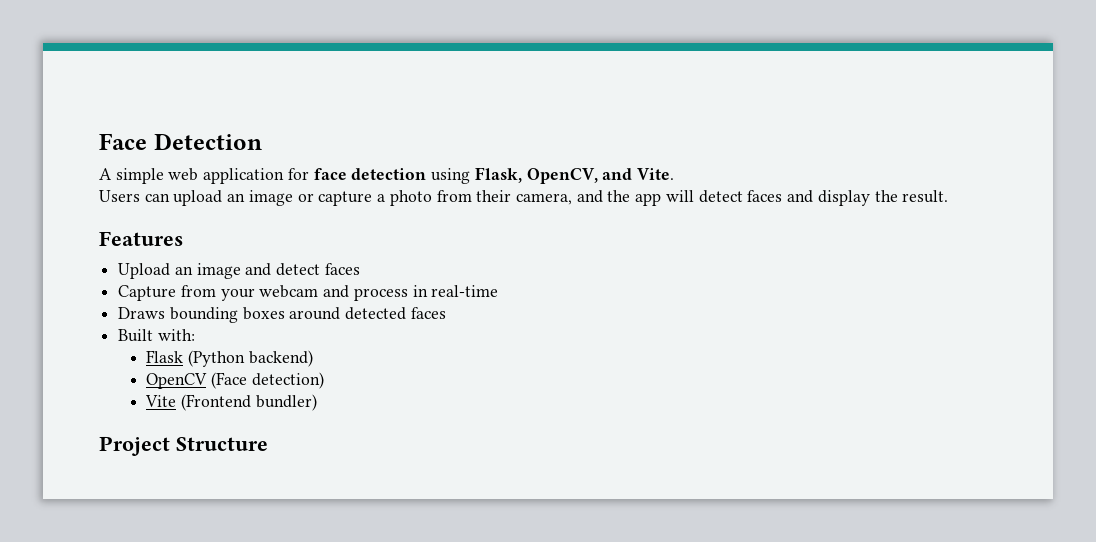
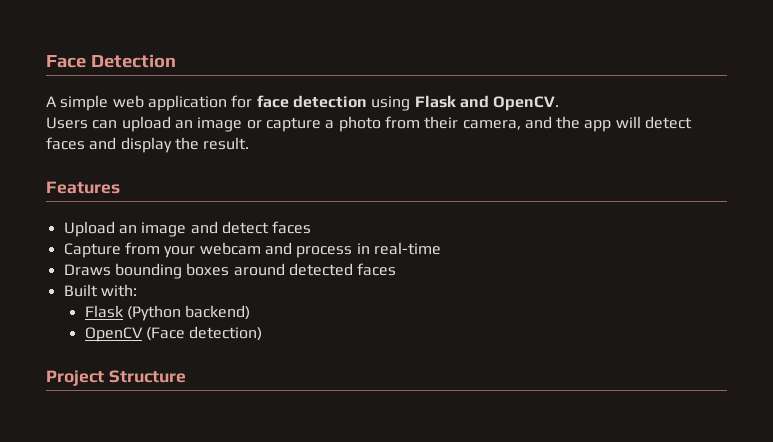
[474,167,674,184] Flask, OpenCV, and Vite. -> [414,95,560,111] Flask and OpenCV.
[145,394,317,411] // Vite (Frontend bundler) -> (263, 333) none

